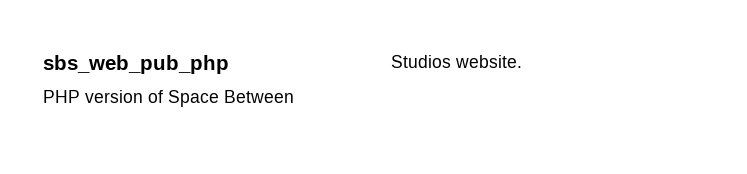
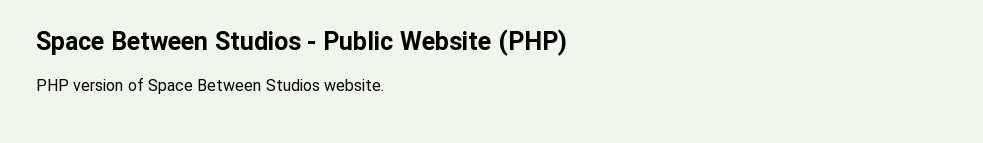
[43,55,229,74] sbs_web_pub_php -> [36,29,567,56] Space Between Studios - Public Website (PHP)

